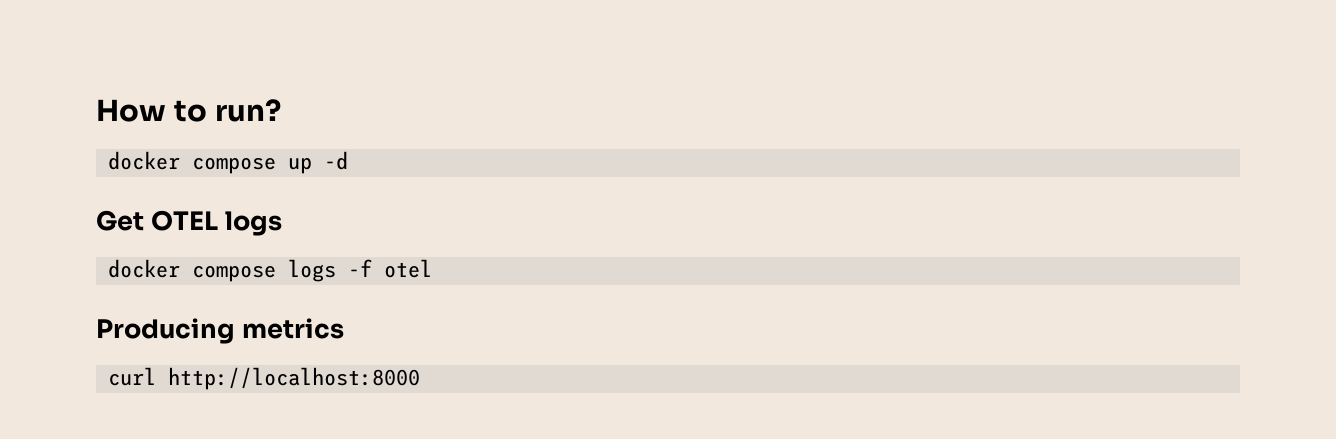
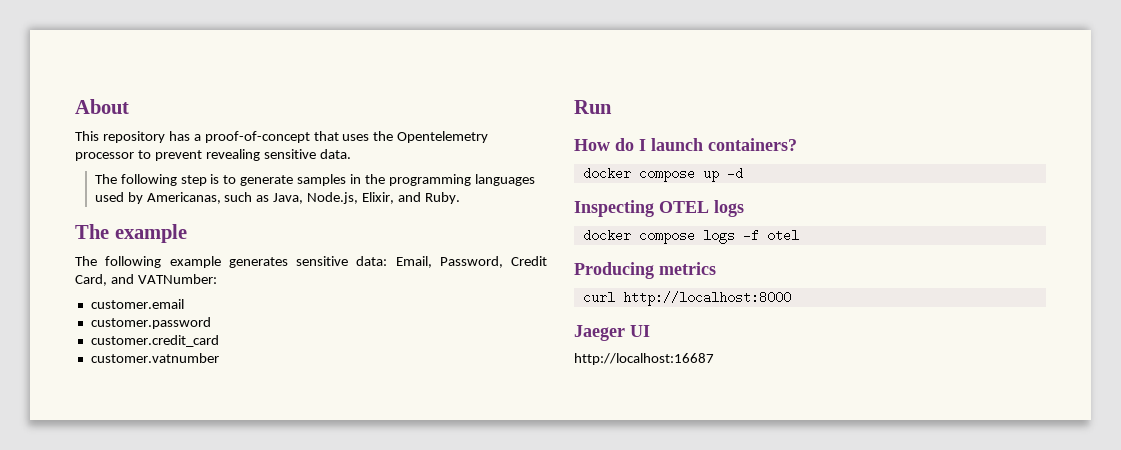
[96,99,281,122] How to run? -> [75,99,129,114] [75,131,489,143] [75,149,351,161] [94,174,535,186] [94,192,460,204] [75,224,187,243] [75,256,547,268] [75,274,217,286] [90,299,184,309] [90,317,211,329] [90,335,219,347] [90,353,219,363] [574,100,612,114] [574,138,797,151] About // This repository has a proof-of-concept that uses the Opentelemetry processor to prevent revealing sensitive data. // The following step is to generate samples in the programming languages used by Americanas, such as Java, Node.js, Elixir, and Ruby. // The example // The following example generates sensitive data: Email, Password, Credit Card, and VATNumber: // customer.email // customer.password // customer.credit_card // customer.vatnumber // Run // How do I launch containers?
[96,210,144,231] Get -> [574,200,654,217] Inspecting
(421, 378) none -> [574,325,650,341] [574,353,714,365] // Jaeger UI // http://localhost:16687

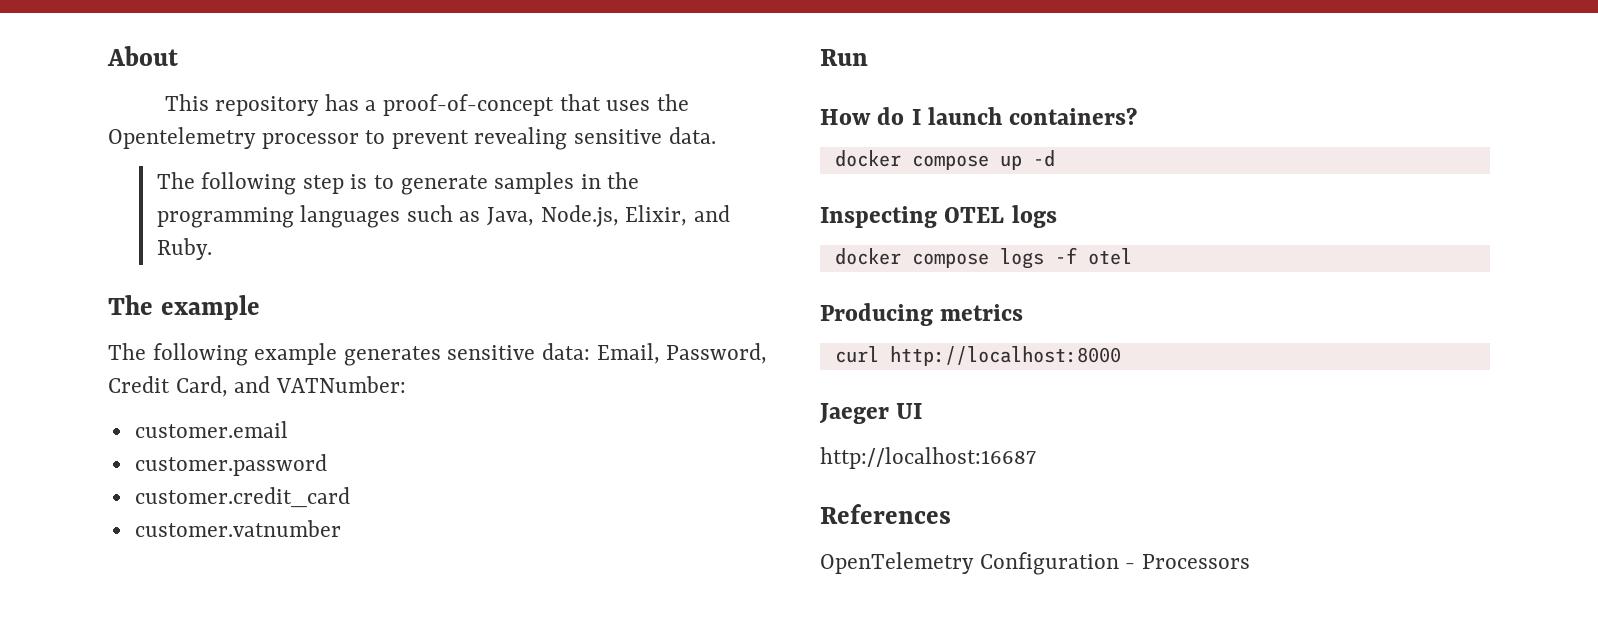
[94,192,221,204] used by Americanas, -> (401, 216) none
(714, 359) none -> [820,504,951,524] [820,552,1250,575] // References // OpenTelemetry Configuration - Processors

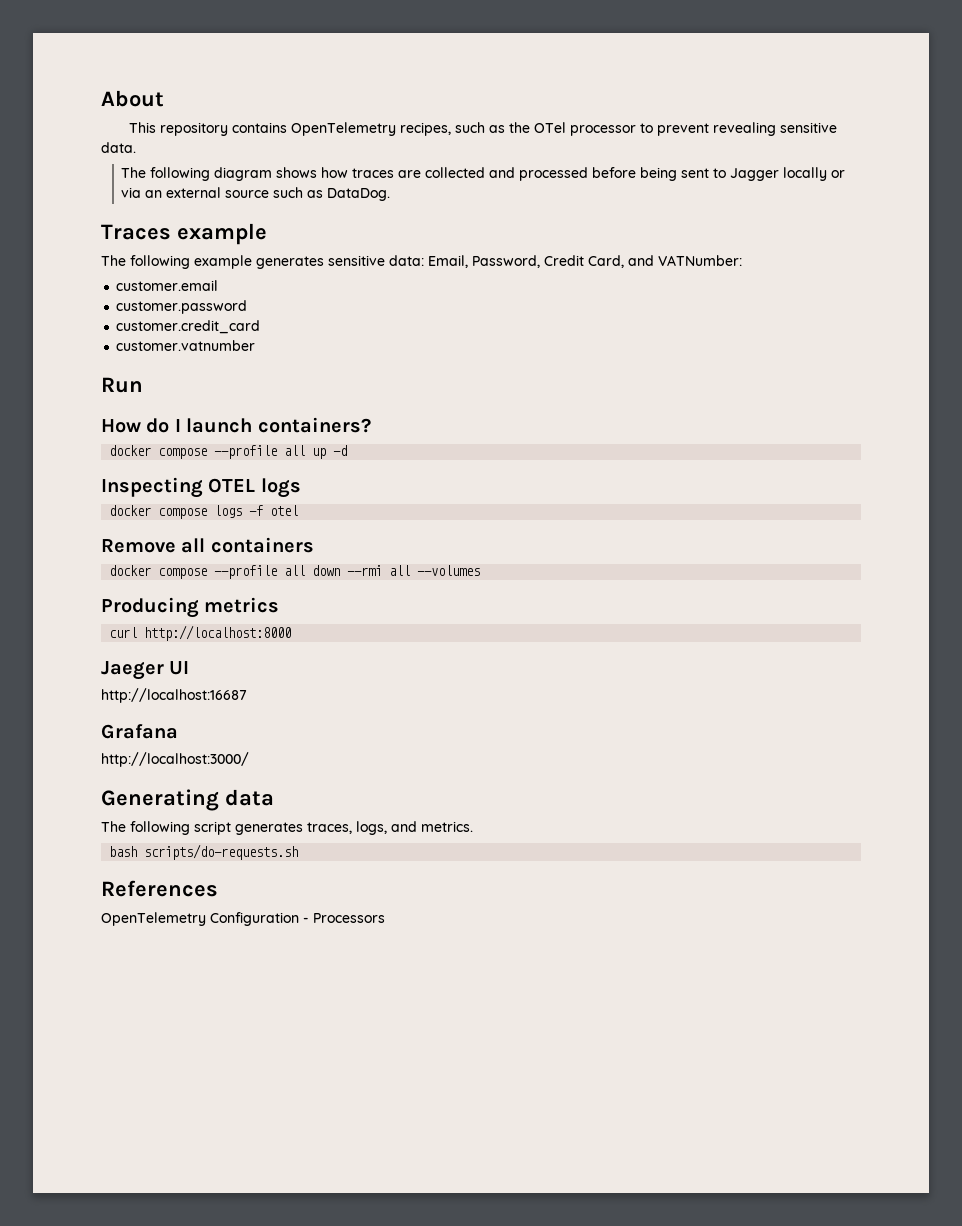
[324,94,689,116] [108,127,256,149] has a proof-of-concept that uses the Opentelemetry -> [232,122,567,136] contains OpenTelemetry recipes, such as the OTel
[302,172,640,195] [156,205,730,228] [156,238,212,260] [108,295,153,315] step is to generate samples in the programming languages such as Java, Node.js, Elixir, and Ruby. // The -> [214,167,846,181] [121,187,391,201] [101,224,171,240] diagram shows how traces are collected and processed before being sent to Jagger locally or via an external source such as DataDog. // Traces
(989, 162) none -> [214,445,306,459] --profile all
(1132, 256) none -> [101,537,314,553] [109,565,481,579] // Remove all containers // docker compose --profile all down --rmi all --volumes
(1036, 458) none -> [101,724,178,739] [101,752,249,767] [101,789,274,811] [101,821,473,835] [109,844,299,860] // Grafana // http://localhost:3000/ // Generating data // The following script generates traces, logs, and metrics. // bash scripts/do-requests.sh

